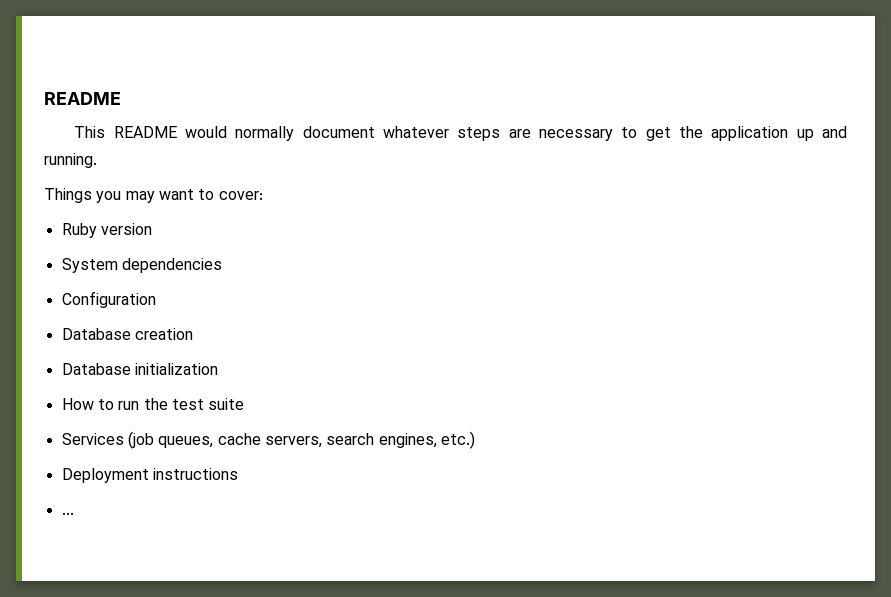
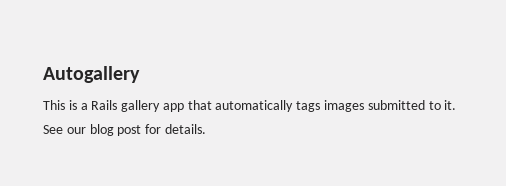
[44,92,121,105] README -> [43,66,140,83] Autogallery
[113,126,847,141] [44,153,97,168] [44,188,263,203] [61,223,152,238] [61,258,222,273] [61,291,156,308] [61,328,193,340] [61,363,218,375] [61,398,245,410] [61,431,475,449] [61,468,238,483] [61,512,74,515] README would normally document whatever steps are necessary to get the application up and running. // Things you may want to cover: // Ruby version // System dependencies // Configuration // Database creation // Database initialization // How to run the test suite // Services (job queues, cache servers, search engines, etc.) // Deployment instructions // ... -> [68,100,457,112] [43,124,206,136] is a Rails gallery app that automatically tags images submitted to it. See our blog post for details.

